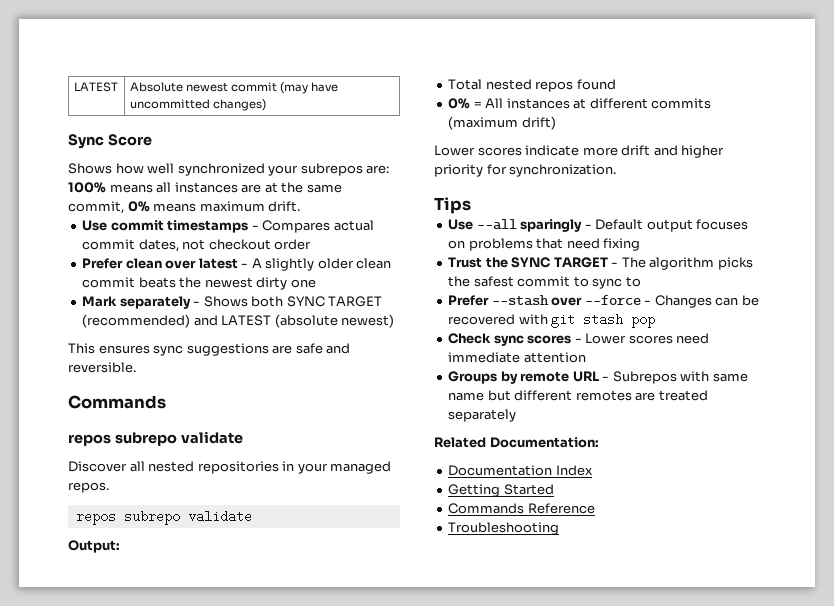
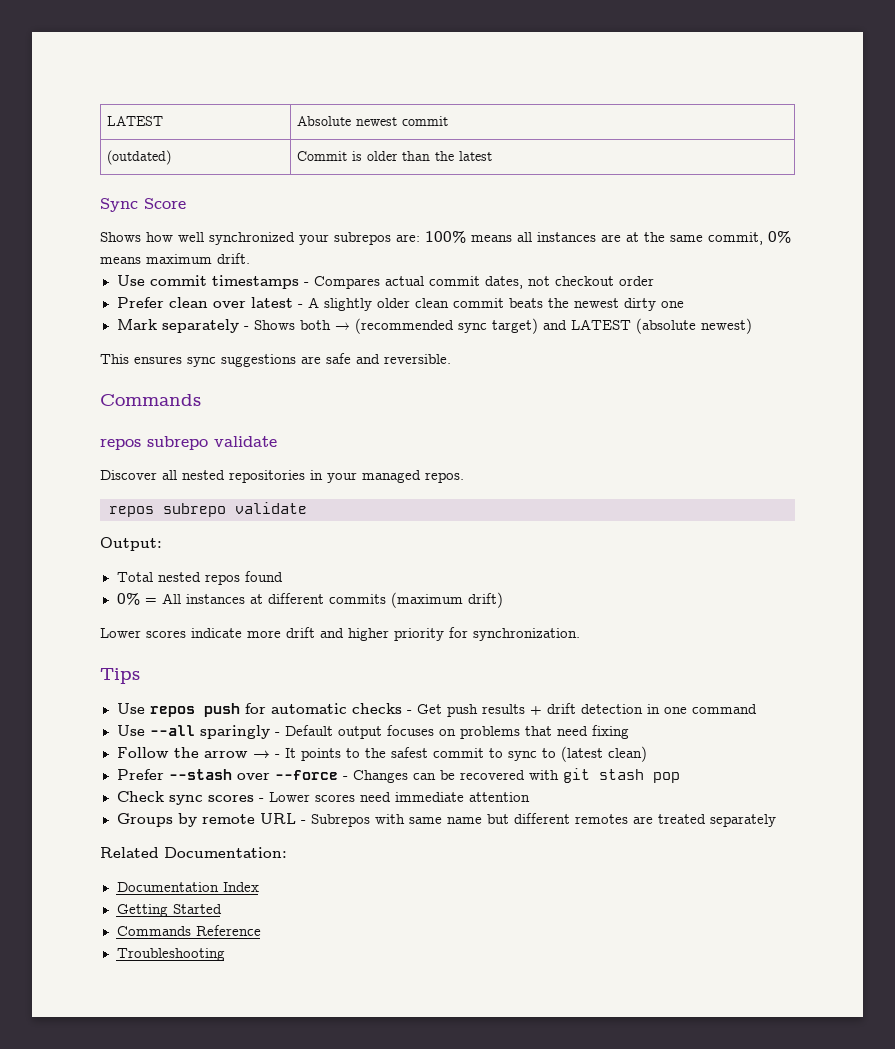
[280,82,339,94] [129,99,266,111] (may have uncommitted changes) -> [107,150,172,165] [297,151,493,161] // (outdated) | Commit is older than the latest
[286,296,383,307] [82,314,191,328] SYNC TARGET (recommended) -> [334,318,538,334] → (recommended sync target)
(471, 205) none -> [116,703,757,717] // Use repos push for automatic checks - Get push results + drift detection in one command
[448,257,753,270] Trust the SYNC TARGET - The algorithm picks -> [116,747,360,761] Follow the arrow → - It points to
(641, 281) none -> [560,746,647,762] (latest clean)

